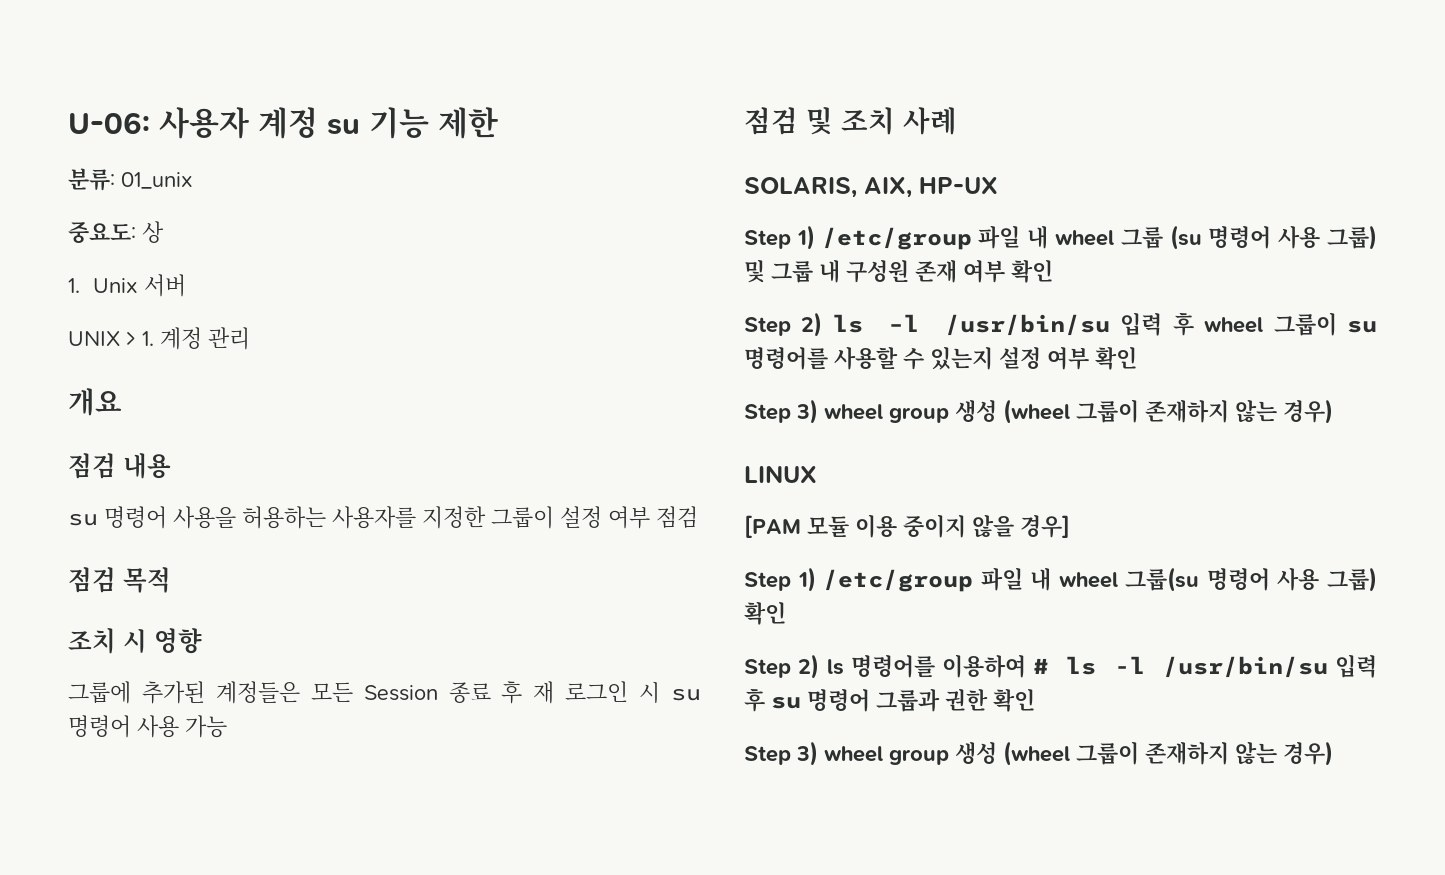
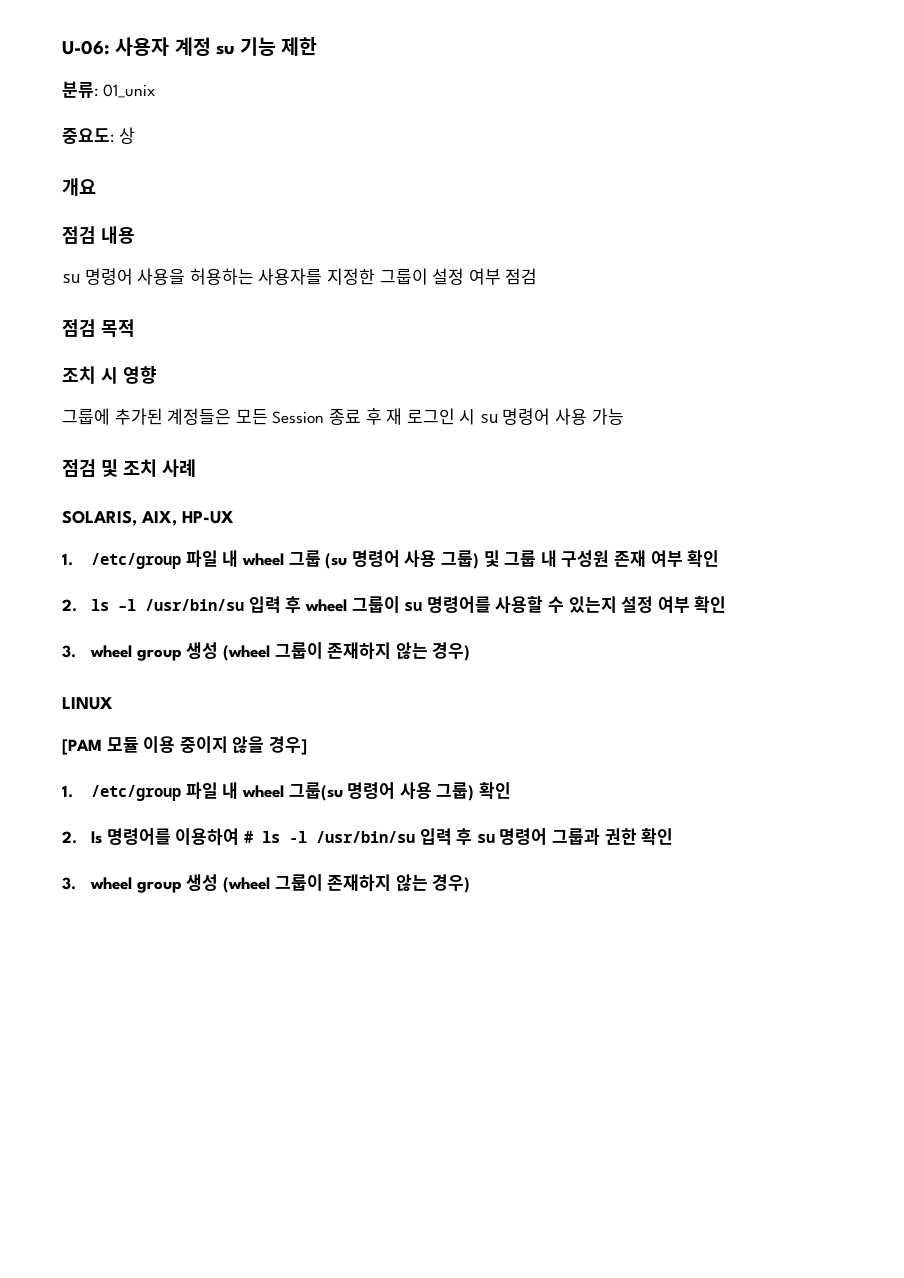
[68,274,186,297] [68,327,250,350] // 1. Unix 서버 // UNIX > 1. 계정 관리 -> (135, 135) none
[744,225,815,250] Step 1) -> [62,553,73,566] 1.
[744,312,823,337] Step 2) -> [62,599,77,612] 2.
[744,399,818,424] Step 3) -> [62,645,76,658] 3.
[744,567,816,592] Step 1) -> [62,785,73,798] 1.
[744,654,820,679] Step 2) -> [62,831,77,844] 2.
[744,741,818,766] Step 3) -> [62,877,76,890] 3.

